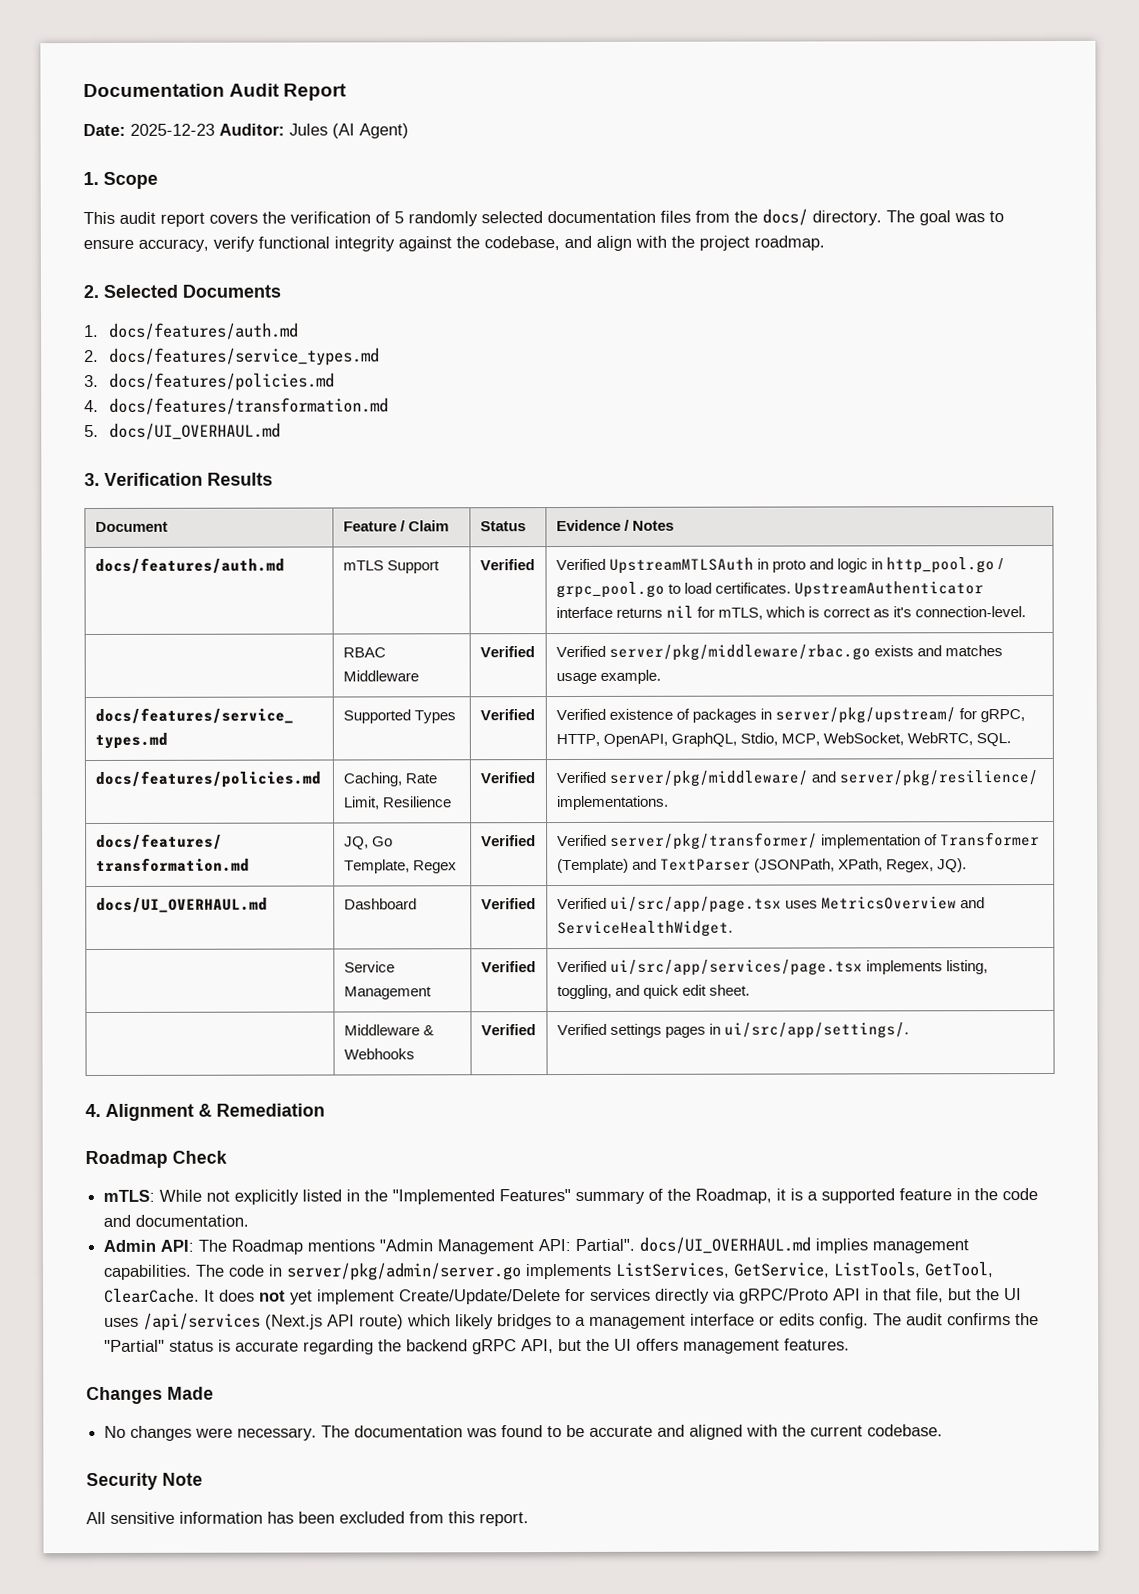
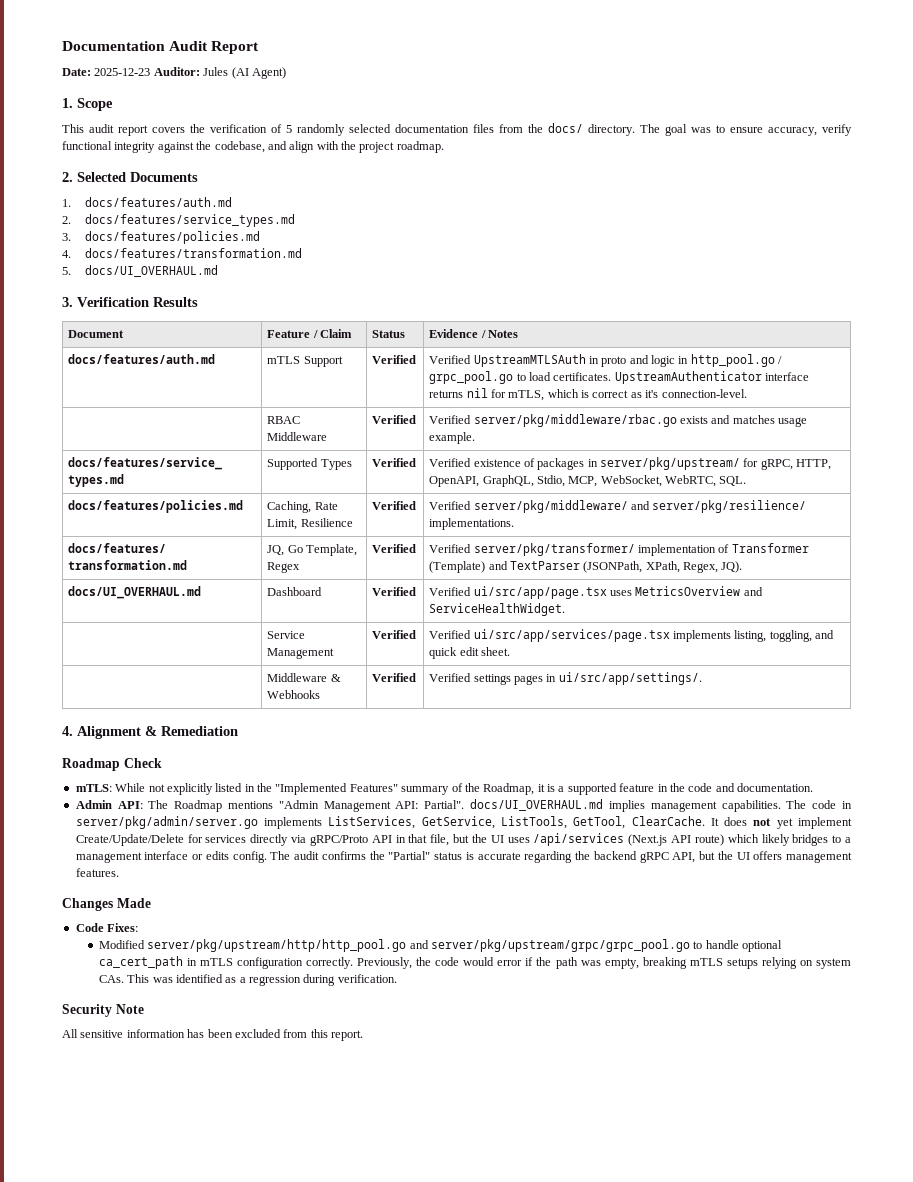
[104,1424,944,1441] No changes were necessary. The documentation was found to be accurate and aligned with the current codebase. -> [75,923,139,932] [98,939,783,952] [98,956,852,969] [98,974,397,986] Code Fixes: // Modified server/pkg/upstream/http/http_pool.go and server/pkg/upstream/grpc/grpc_pool.go to handle optional ca_cert_path in mTLS configuration correctly. Previously, the code would error if the path was empty, breaking mTLS setups relying on system CAs. This was identified as a regression during verification.

